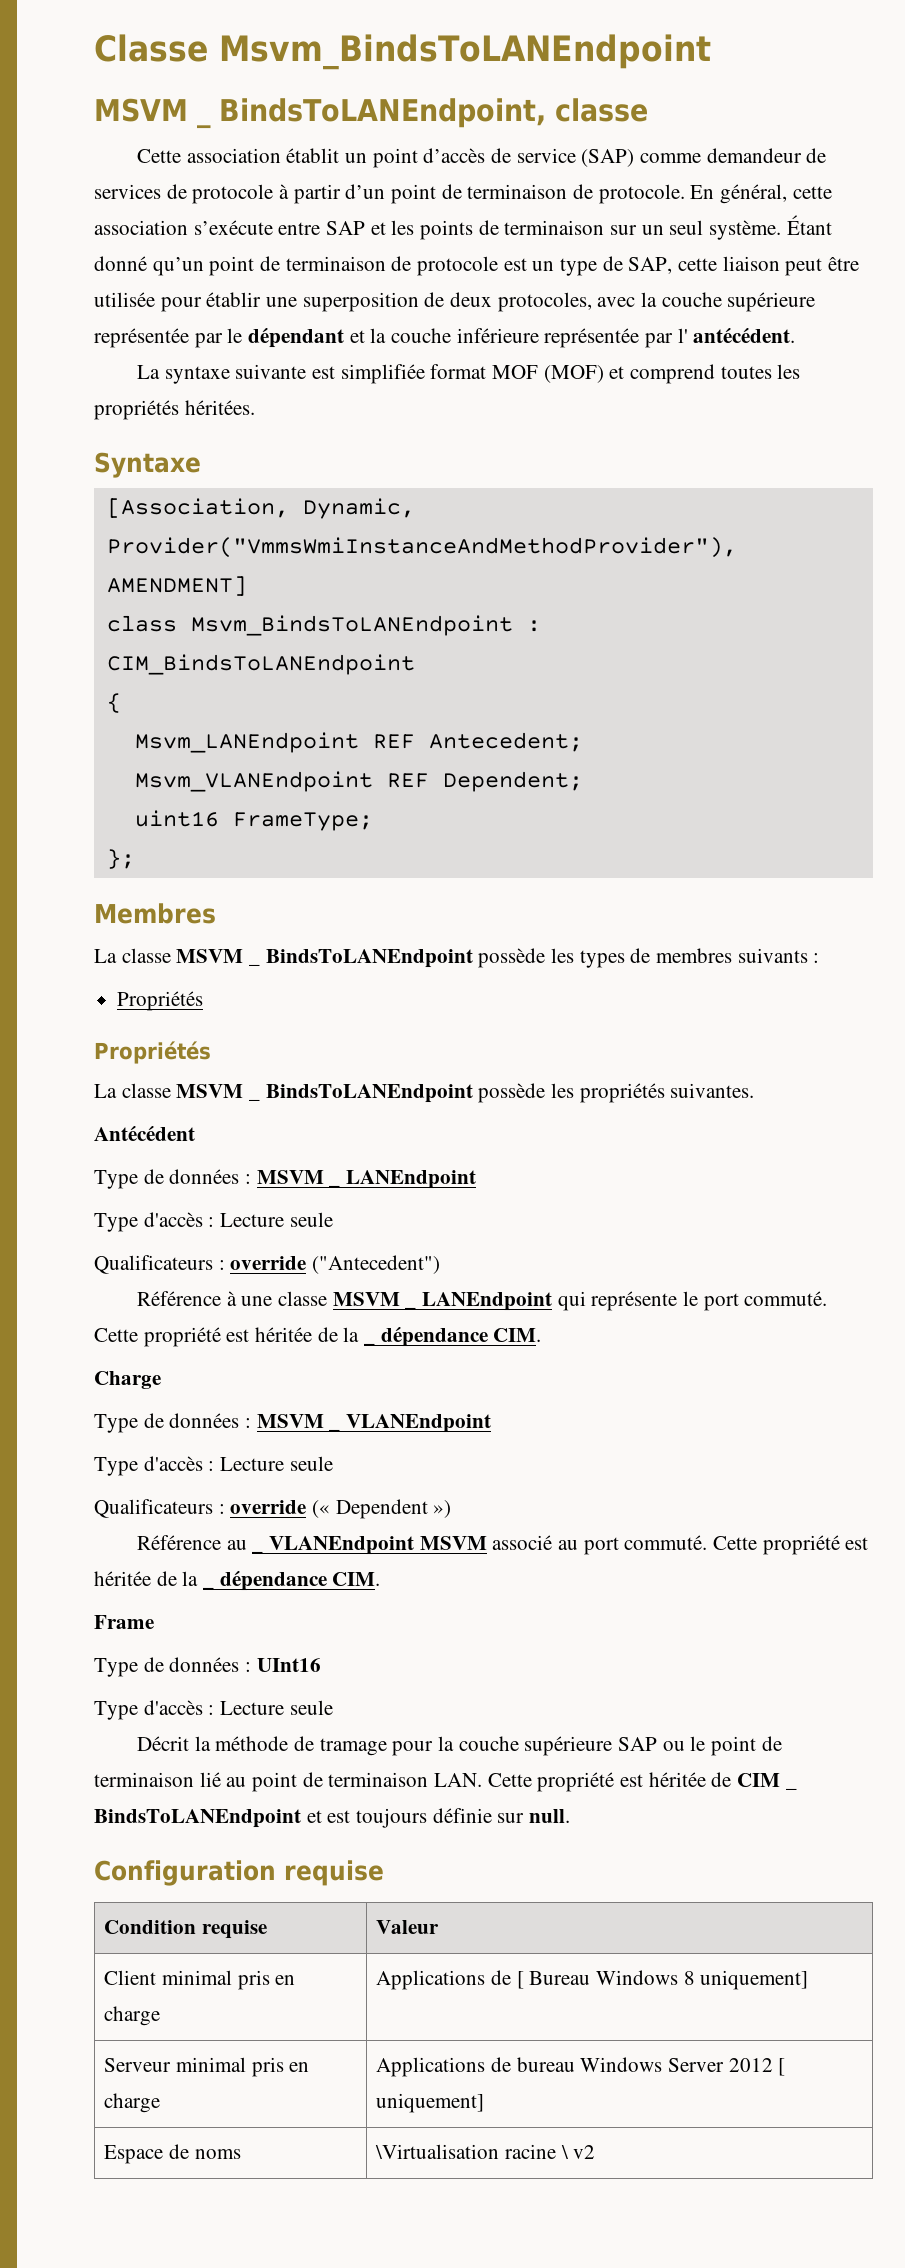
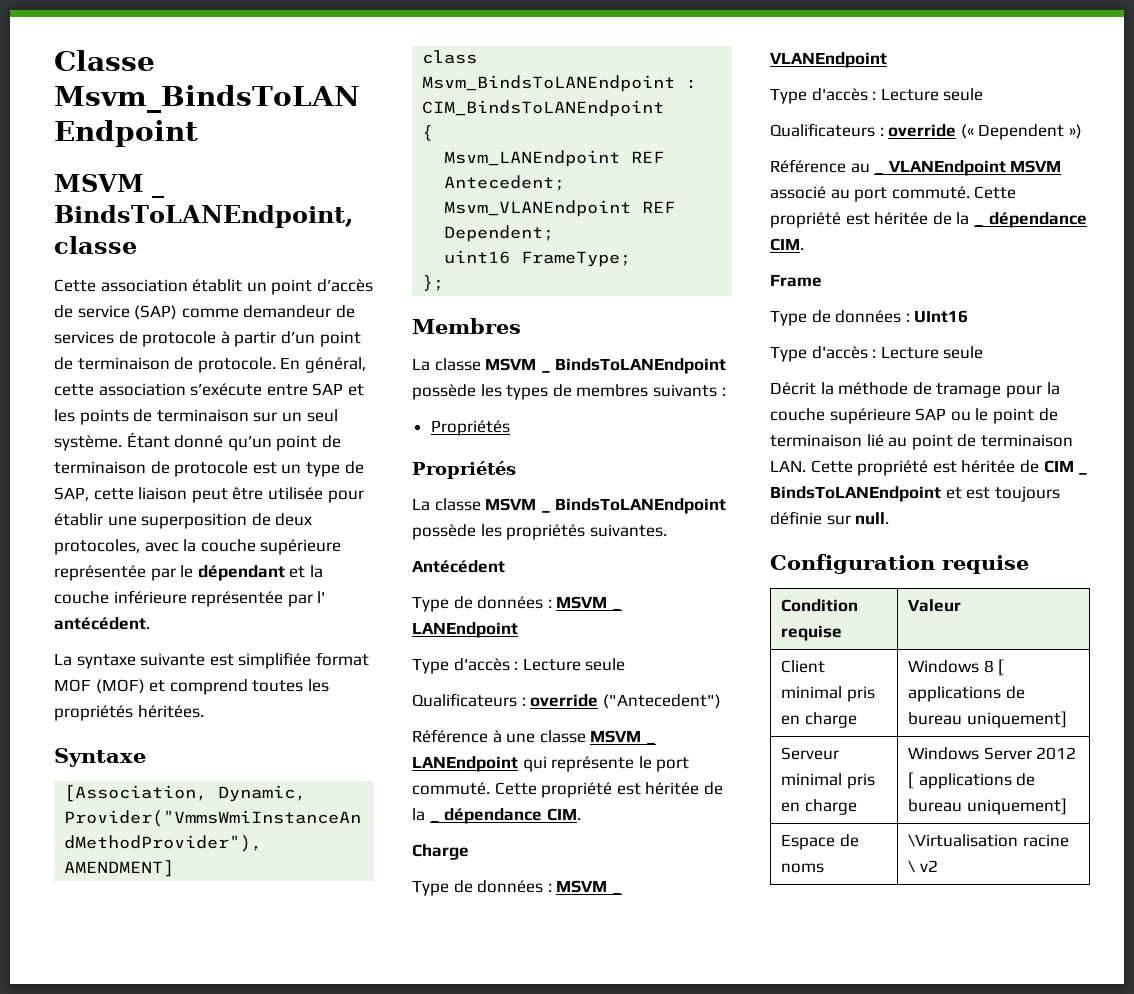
[376,1970,695,1990] Applications de [ Bureau Windows 8 -> [908,659,1005,676] [908,686,1025,702] [908,712,963,725] Windows 8 [ applications de bureau
[376,2057,575,2077] Applications de bureau -> (857, 807) none
(786, 2067) none -> [918,773,1036,789] [908,799,963,812] applications de bureau

